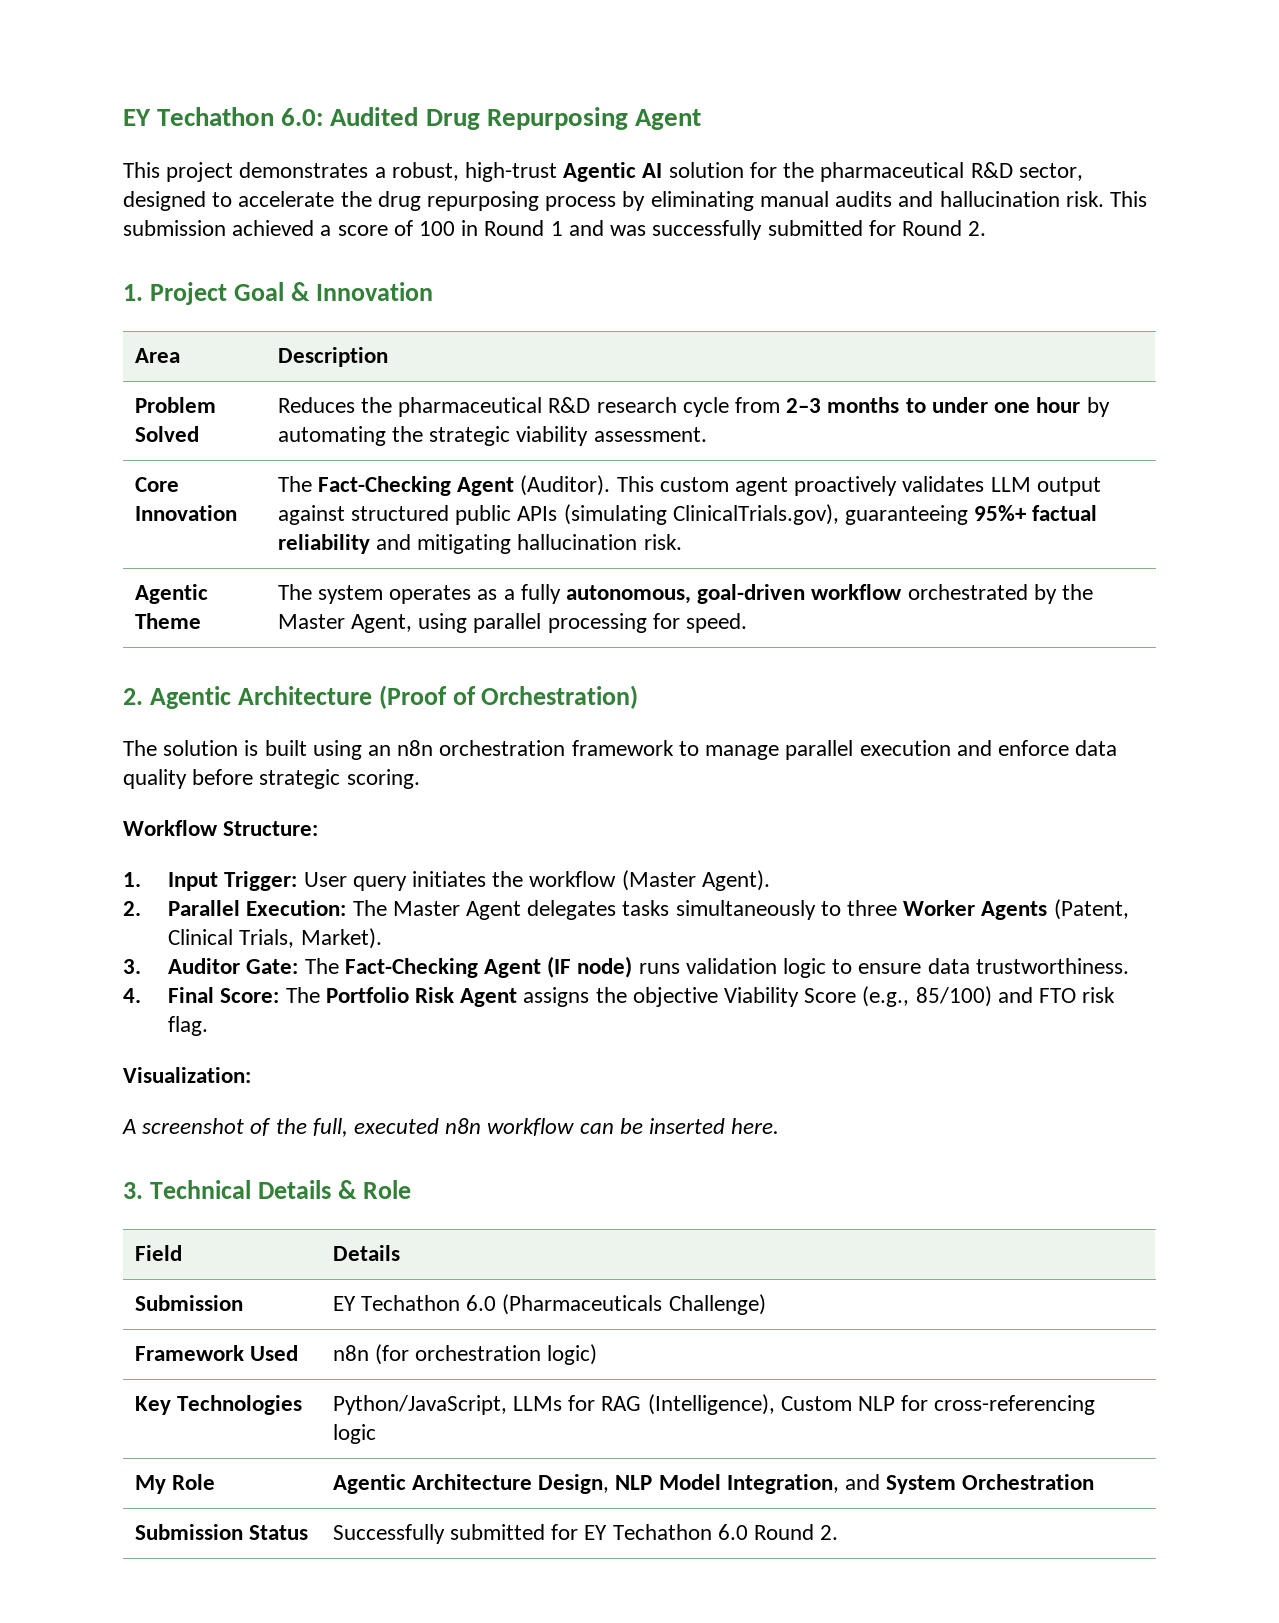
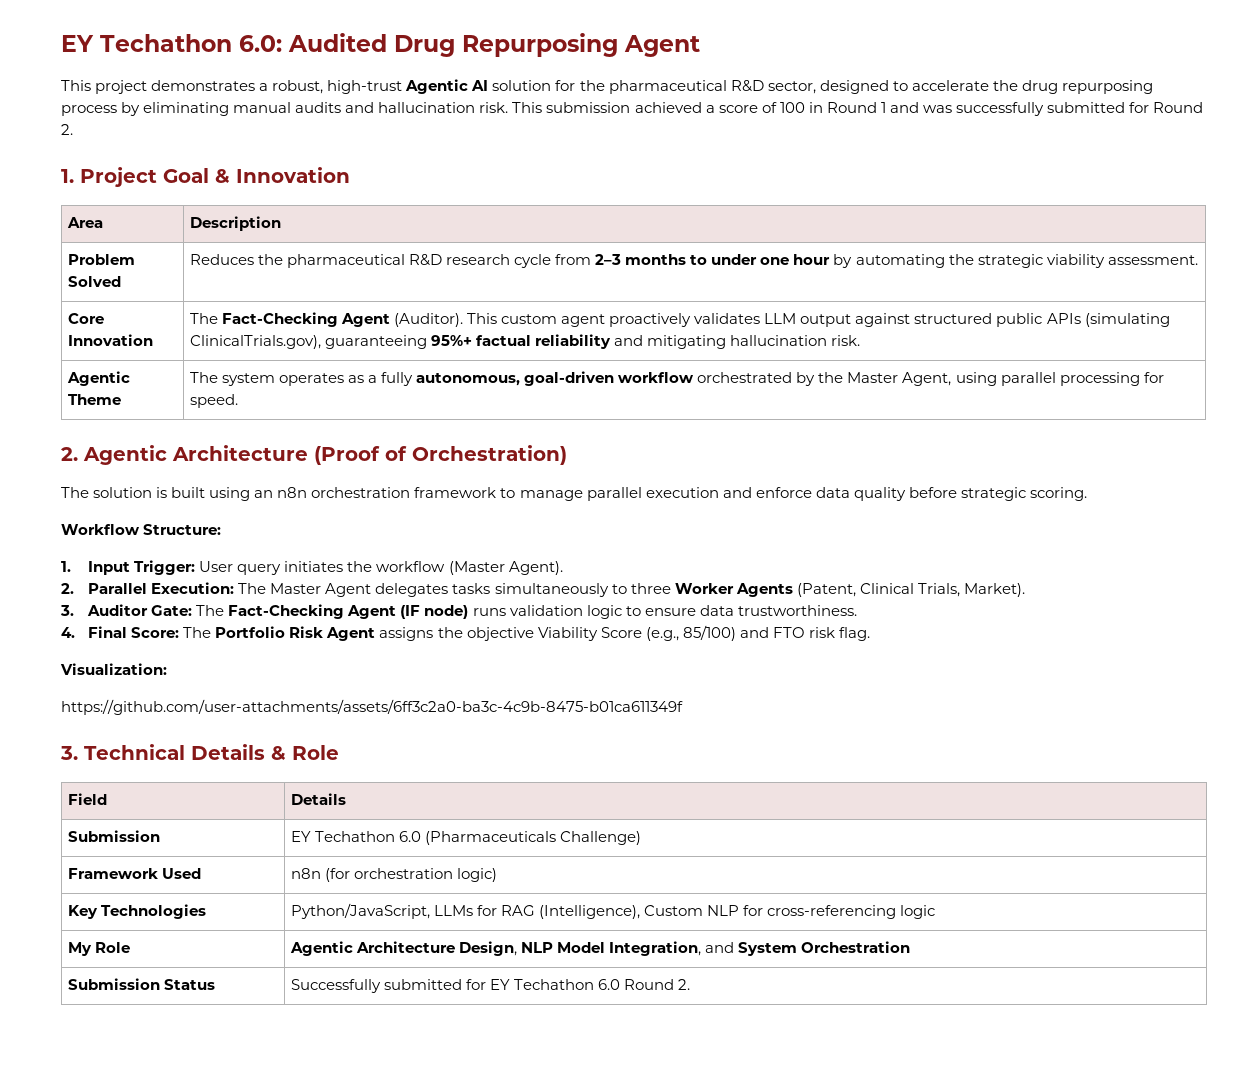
[122,1118,780,1137] A screenshot of the full, executed n8n workflow can be inserted here. -> [61,699,683,715] https://github.com/user-attachments/assets/6ff3c2a0-ba3c-4c9b-8475-b01ca611349f

